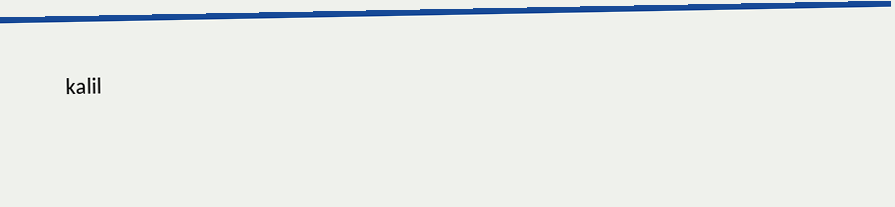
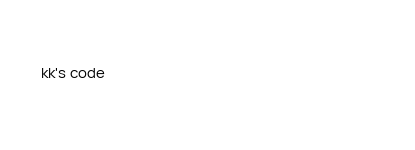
[65,77,102,95] kalil -> [41,68,106,78] kk's code

